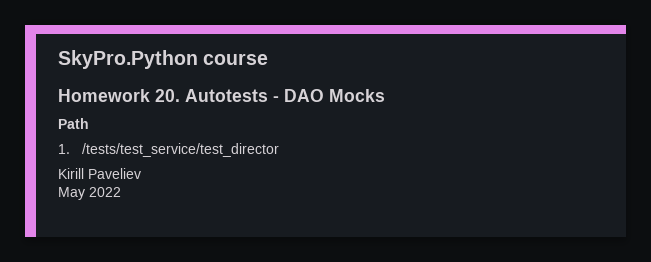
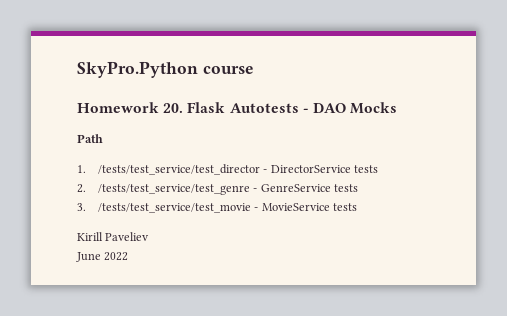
(180, 95) none -> [187,102,226,113] Flask
(279, 150) none -> [263,165,378,173] [77,184,358,195] [77,203,357,213] - DirectorService tests // 2. /tests/test_service/test_genre - GenreService tests // 3. /tests/test_service/test_movie - MovieService tests
[58,187,85,200] May -> [76,252,101,262] June

